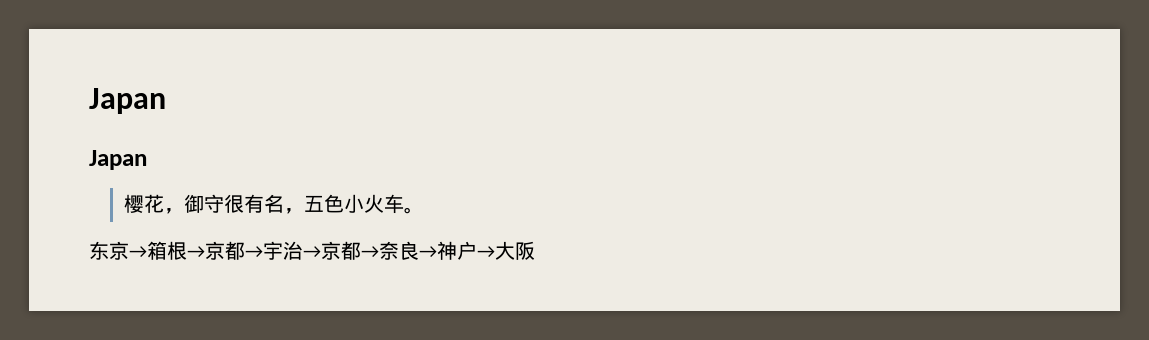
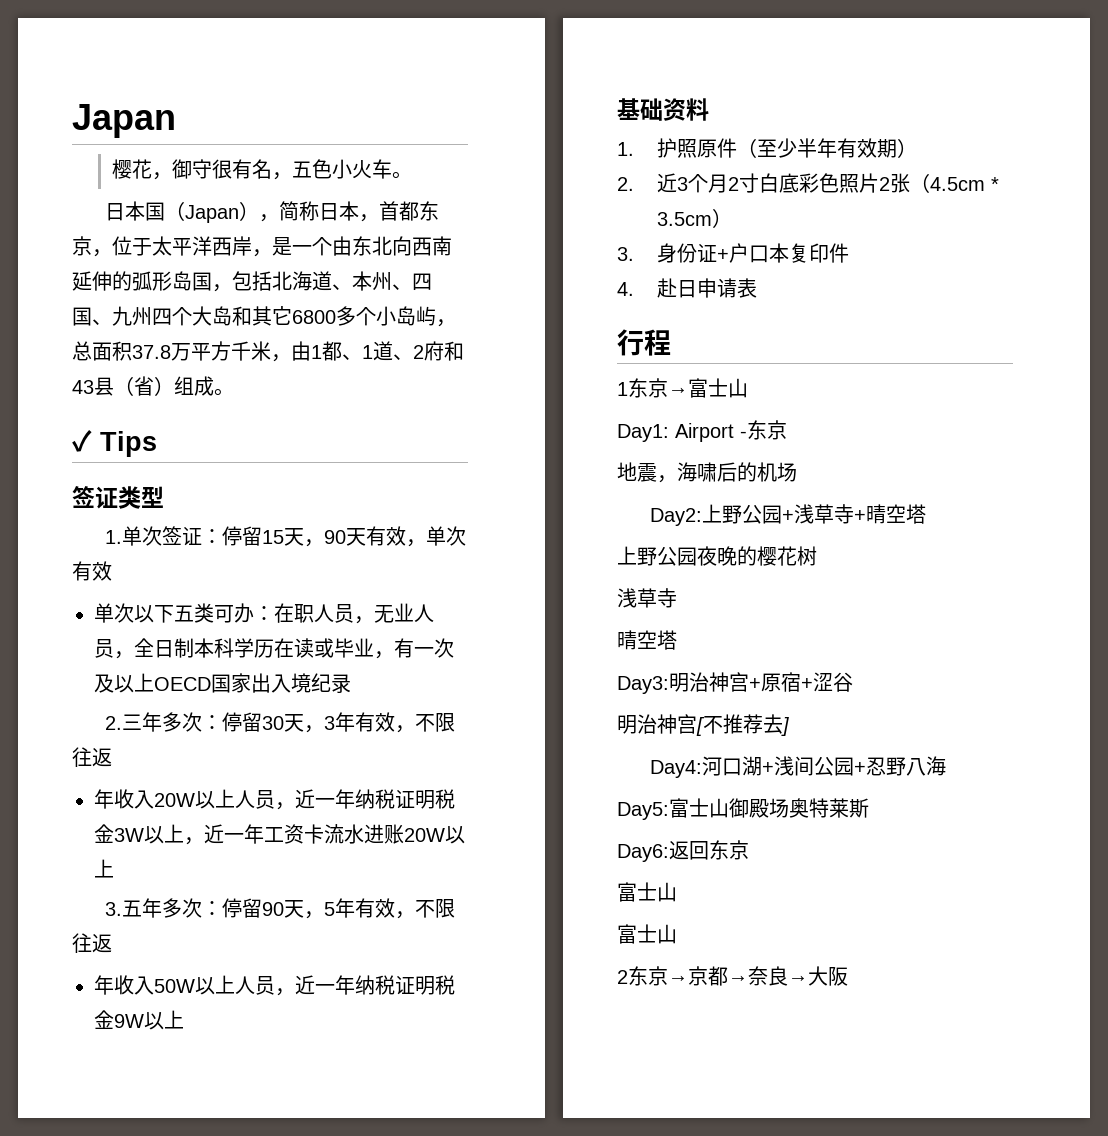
[89,88,166,114] [89,150,147,170] Japan // Japan -> [72,104,176,138] Japan
[89,241,303,260] 东京→箱根→京都→宇治 -> [104,201,439,223] [72,236,452,257] [72,271,432,292] [72,306,456,327] [72,341,464,362] [72,376,234,396] [72,430,157,457] [72,486,164,509] [104,526,466,547] [72,561,112,581] [94,603,434,624] [94,638,454,659] [94,673,351,693] [104,712,455,733] [72,747,112,767] [94,789,455,810] [94,824,465,845] [94,859,114,878] [104,898,455,919] [72,933,112,953] [94,975,455,996] [94,1010,184,1030] [617,98,709,121] [617,138,917,158] [617,173,999,193] [656,208,732,228] [617,243,849,263] [617,278,757,298] [617,329,671,356] [617,378,748,398] [617,420,787,442] [617,462,797,483] [649,504,926,526] [617,546,817,566] [617,588,677,608] [617,630,677,650] [617,672,853,694] [617,714,789,736] [649,756,946,778] [617,798,869,820] [617,840,749,862] [617,882,677,902] [617,924,677,944] [617,966,668,986] 日本国（Japan），简称日本，首都东京，位于太平洋西岸，是一个由东北向西南延伸的弧形岛国，包括北海道、本州、四国、九州四个大岛和其它6800多个小岛屿，总面积37.8万平方千米，由1都、1道、2府和43县（省）组成。 // ✓ Tips // 签证类型 // 1.单次签证：停留15天，90天有效，单次有效 // 单次以下五类可办：在职人员，无业人员，全日制本科学历在读或毕业，有一次及以上OECD国家出入境纪录 // 2.三年多次：停留30天，3年有效，不限往返 // 年收入20W以上人员，近一年纳税证明税金3W以上，近一年工资卡流水进账20W以上 // 3.五年多次：停留90天，5年有效，不限往返 // 年收入50W以上人员，近一年纳税证明税金9W以上 // 基础资料 // 1.护照原件（至少半年有效期） // 2.近3个月2寸白底彩色照片2张（4.5cm * 3.5cm） // 3.身份证+户口本复印件 // 4.赴日申请表 // 行程 // 1东京→富士山 // Day1: Airport -东京 // 地震，海啸后的机场 // Day2:上野公园+浅草寺+晴空塔 // 上野公园夜晚的樱花树 // 浅草寺 // 晴空塔 // Day3:明治神宫+原宿+涩谷 // 明治神宫[不推荐去] // Day4:河口湖+浅间公园+忍野八海 // Day5:富士山御殿场奥特莱斯 // Day6:返回东京 // 富士山 // 富士山 // 2东京
[437,241,495,260] 神户→ -> (808, 979) none

